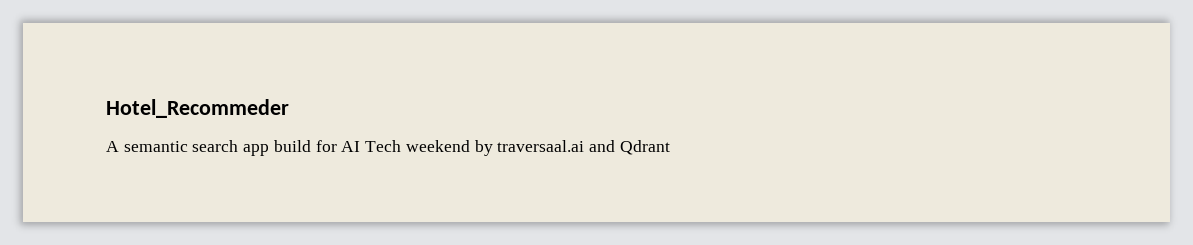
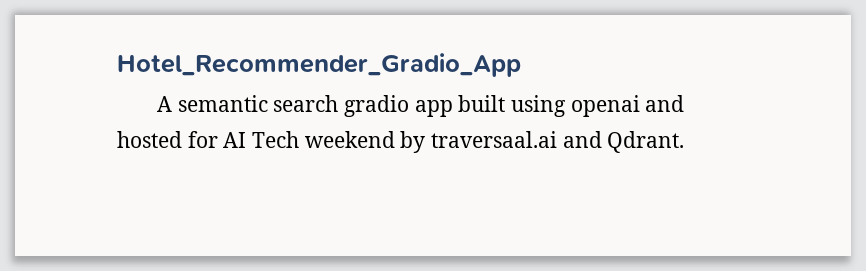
[106,99,289,118] Hotel_Recommeder -> [117,53,521,77] Hotel_Recommender_Gradio_App
[243,140,311,156] app build -> [343,95,685,117] [117,131,182,148] gradio app built using openai and hosted
[619,140,670,155] Qdrant -> [607,131,685,153] Qdrant.

